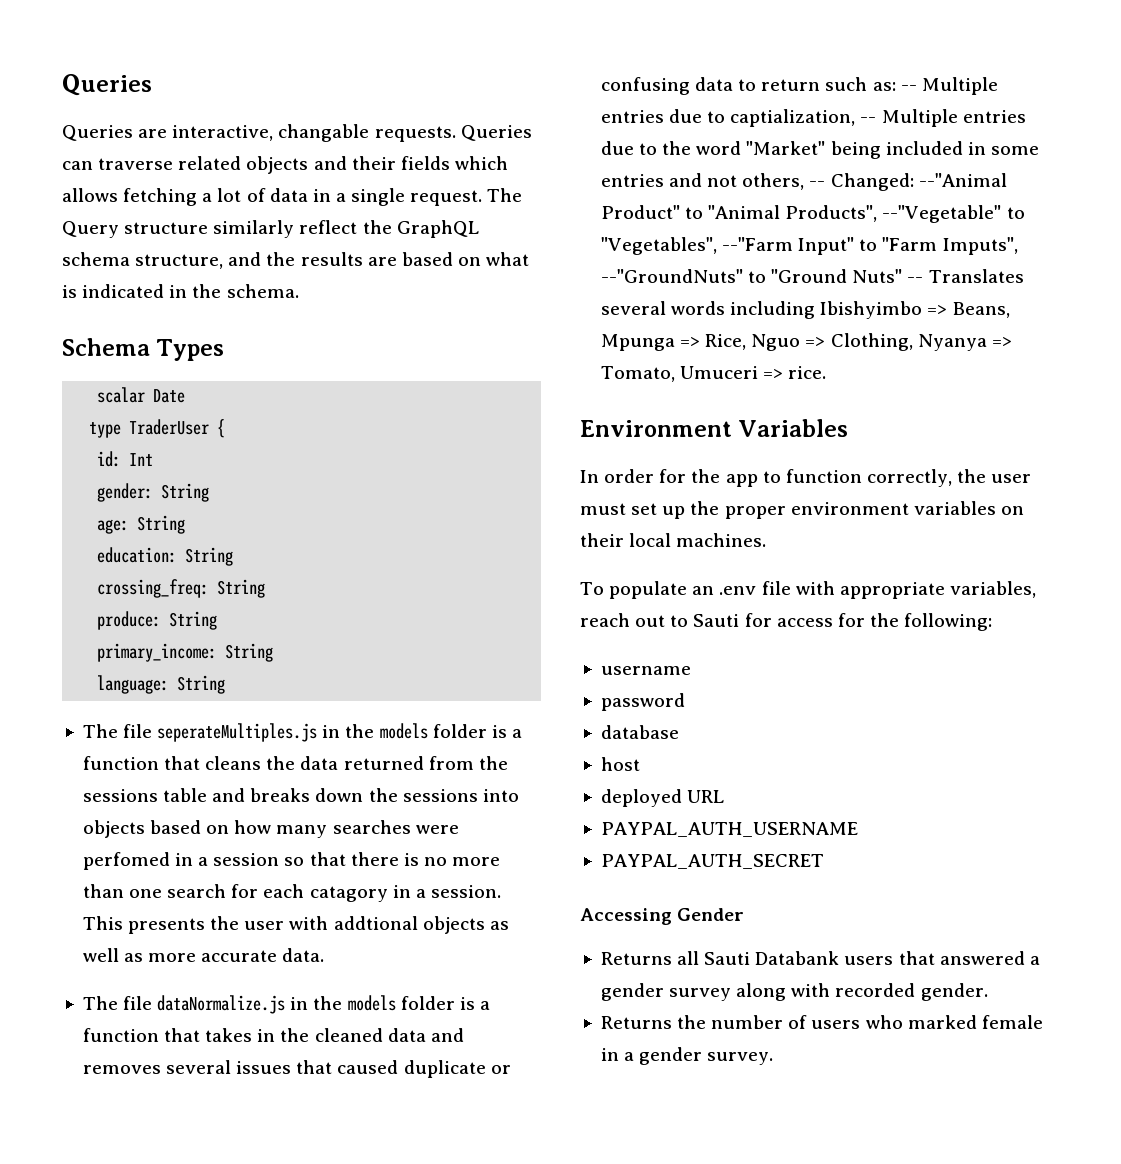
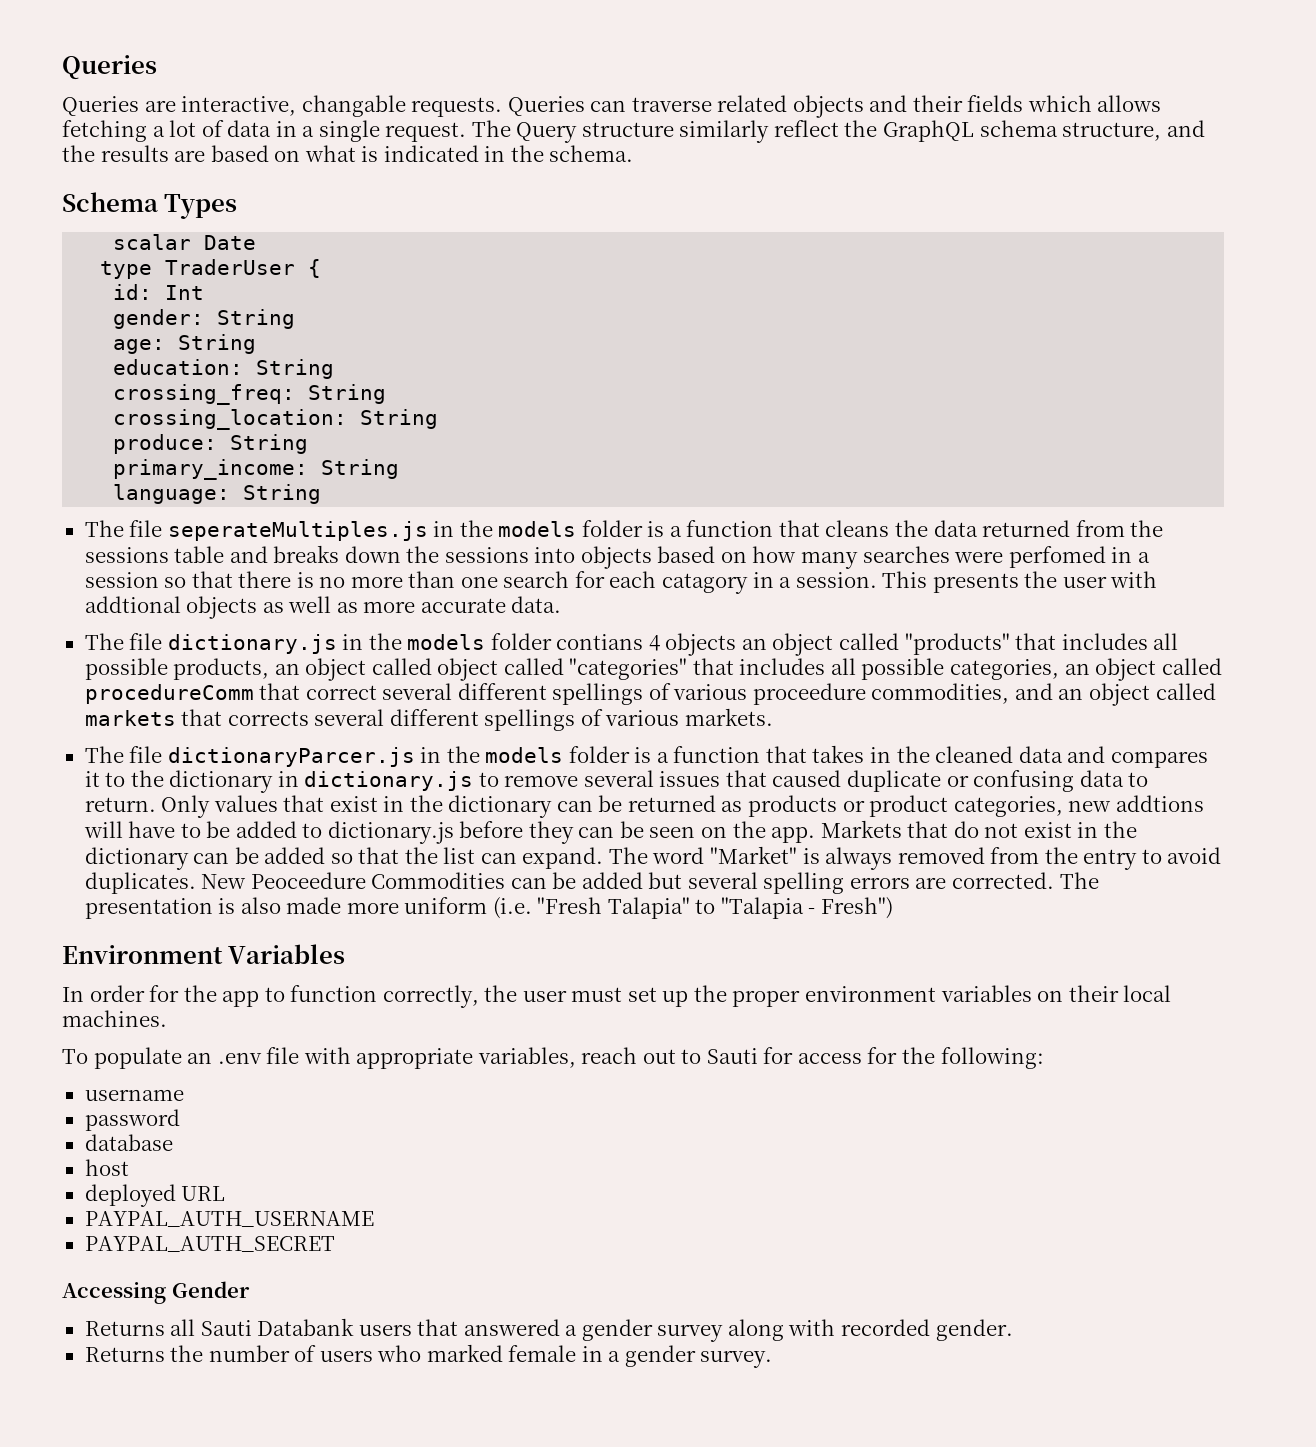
(266, 588) none -> [113,409,439,430] // crossing_location: String
[157,995,286,1014] dataNormalize.js -> [167,633,1179,656] [84,658,1222,681] [84,683,1216,706] [84,708,773,731] [84,746,415,767] dictionary.js in the models folder contians 4 objects an object called "products" that includes all possible products, an object called object called "categories" that includes all possible categories, an object called procedureComm that correct several different spellings of various proceedure commodities, and an object called markets that corrects several different spellings of various markets. // The file dictionaryParcer.js
[82,1065,161,1074] removes -> [1110,751,1208,768] [84,770,579,793] compares it to the dictionary in dictionary.js to remove
[761,77,998,95] [600,109,1026,127] [600,141,1039,159] [600,173,1007,191] [600,205,1025,223] [600,237,1018,255] [600,269,1024,283] [600,301,1010,319] [600,333,1012,351] [600,366,827,382] return such as: -- Multiple entries due to captialization, -- Multiple entries due to the word "Market" being included in some entries and not others, -- Changed: --"Animal Product" to "Animal Products", --"Vegetable" to "Vegetables", --"Farm Input" to "Farm Imputs", --"GroundNuts" to "Ground Nuts" -- Translates several words including Ibishyimbo => Beans, Mpunga => Rice, Nguo => Clothing, Nyanya => Tomato, Umuceri => rice. -> [84,795,1204,818] [83,820,1137,844] [84,846,1222,870] [84,872,1099,894] [84,897,893,919] return. Only values that exist in the dictionary can be returned as products or product categories, new addtions will have to be added to dictionary.js before they can be seen on the app. Markets that do not exist in the dictionary can be added so that the list can expand. The word "Market" is always removed from the entry to avoid duplicates. New Peoceedure Commodities can be added but several spelling errors are corrected. The presentation is also made more uniform (i.e. "Fresh Talapia" to "Talapia - Fresh")

